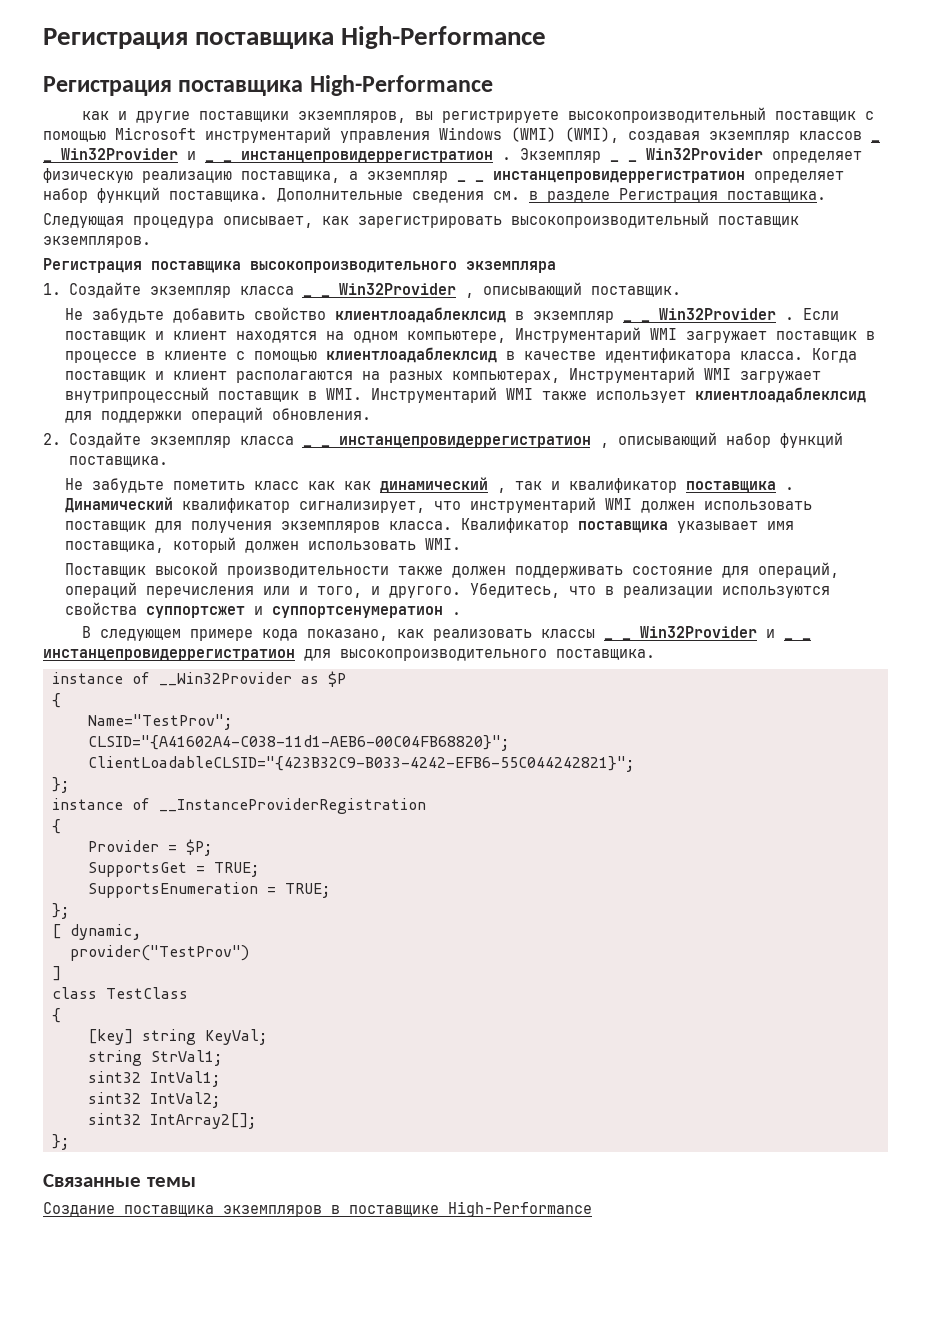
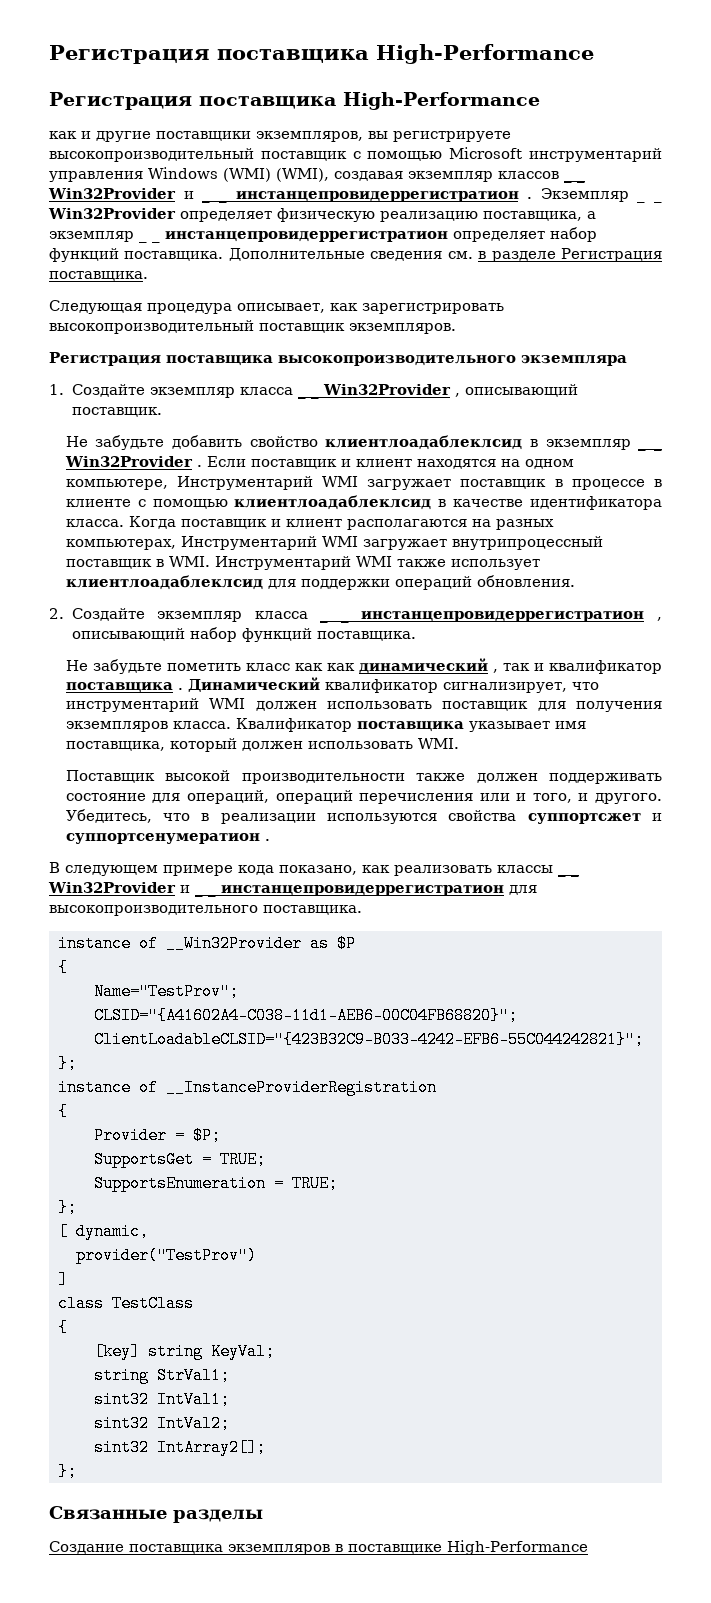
[146,1177,196,1187] темы -> [173,1509,263,1523] разделы

